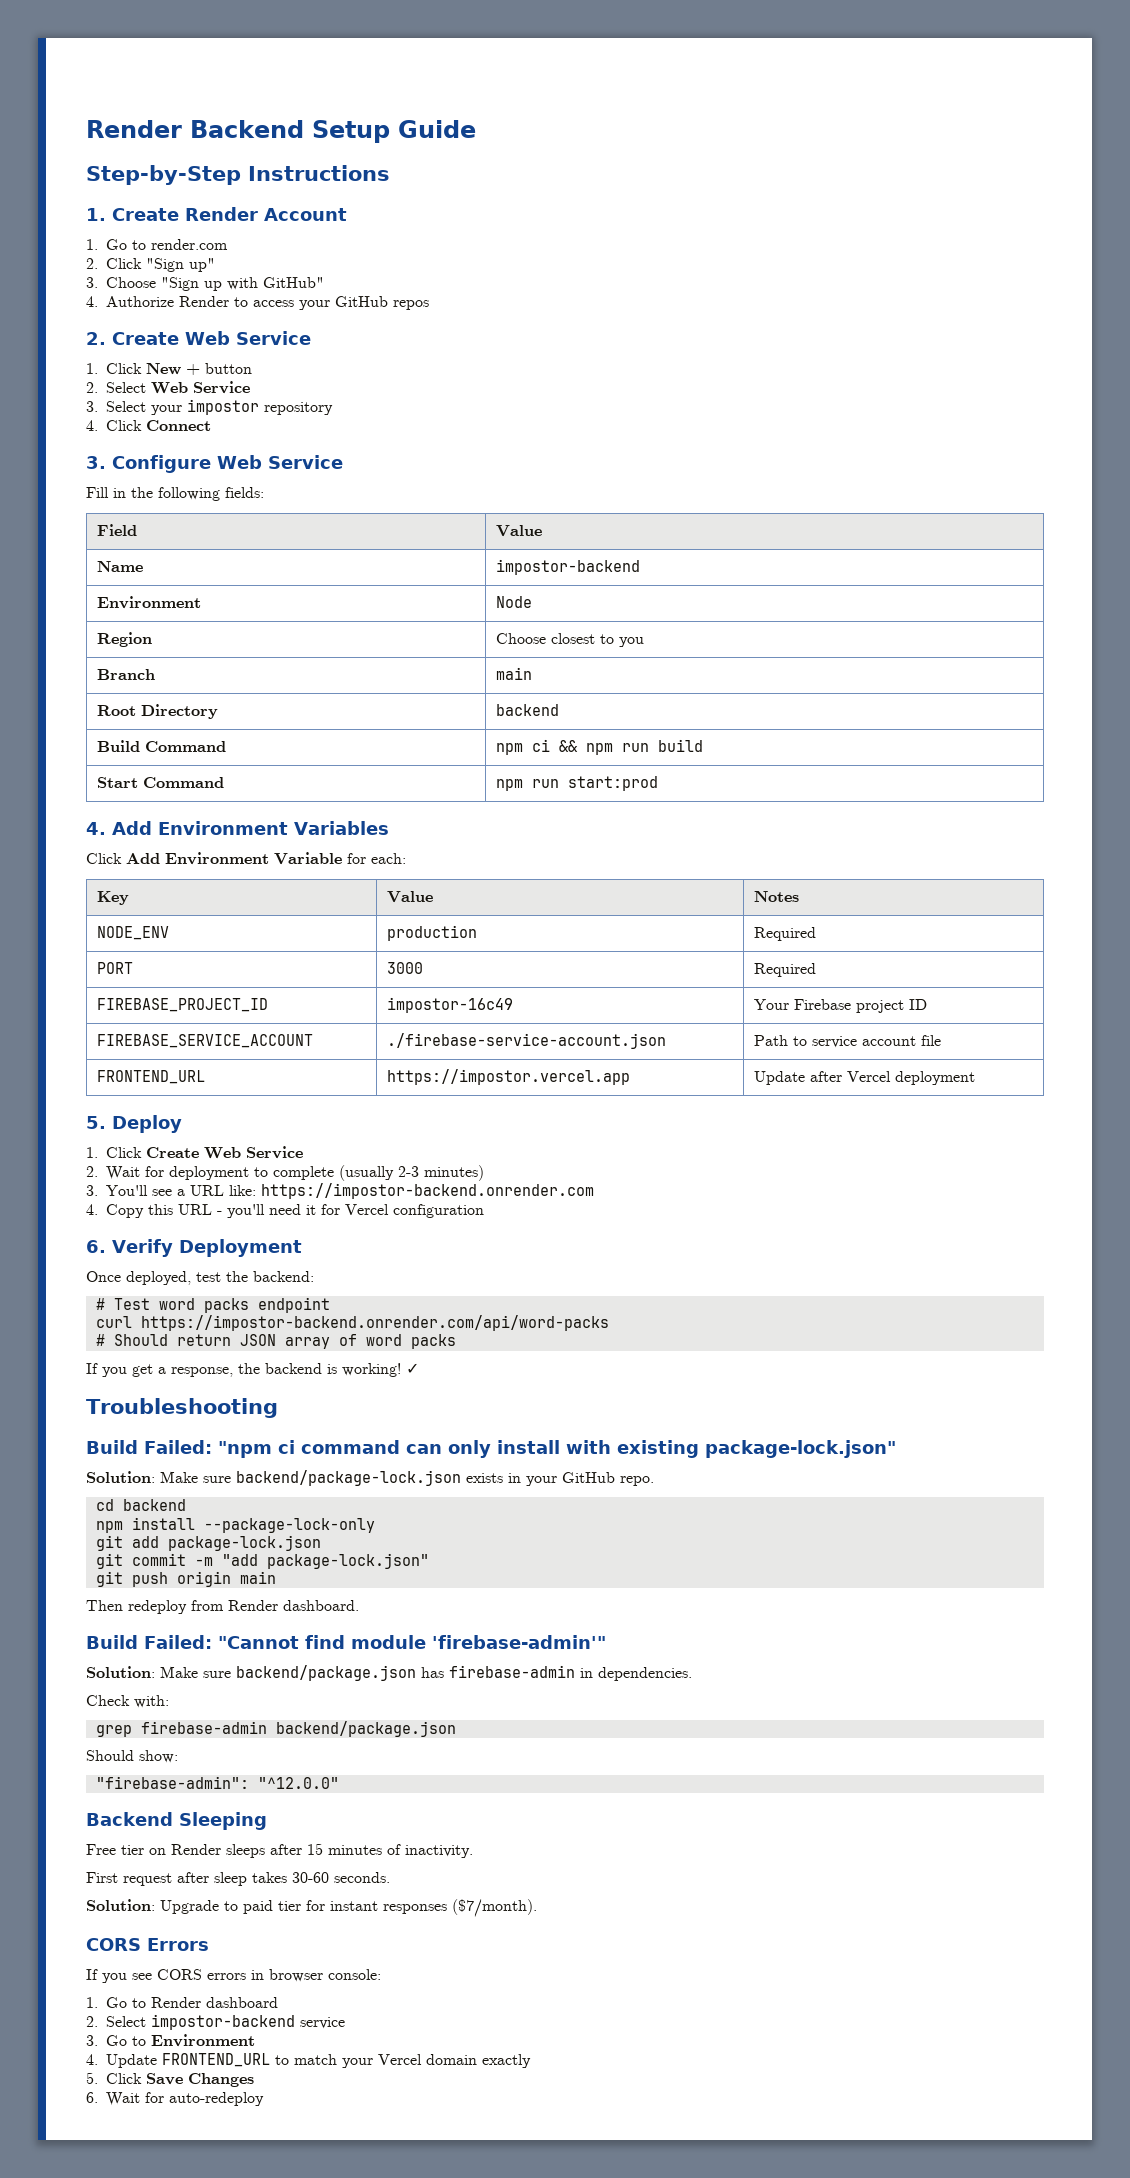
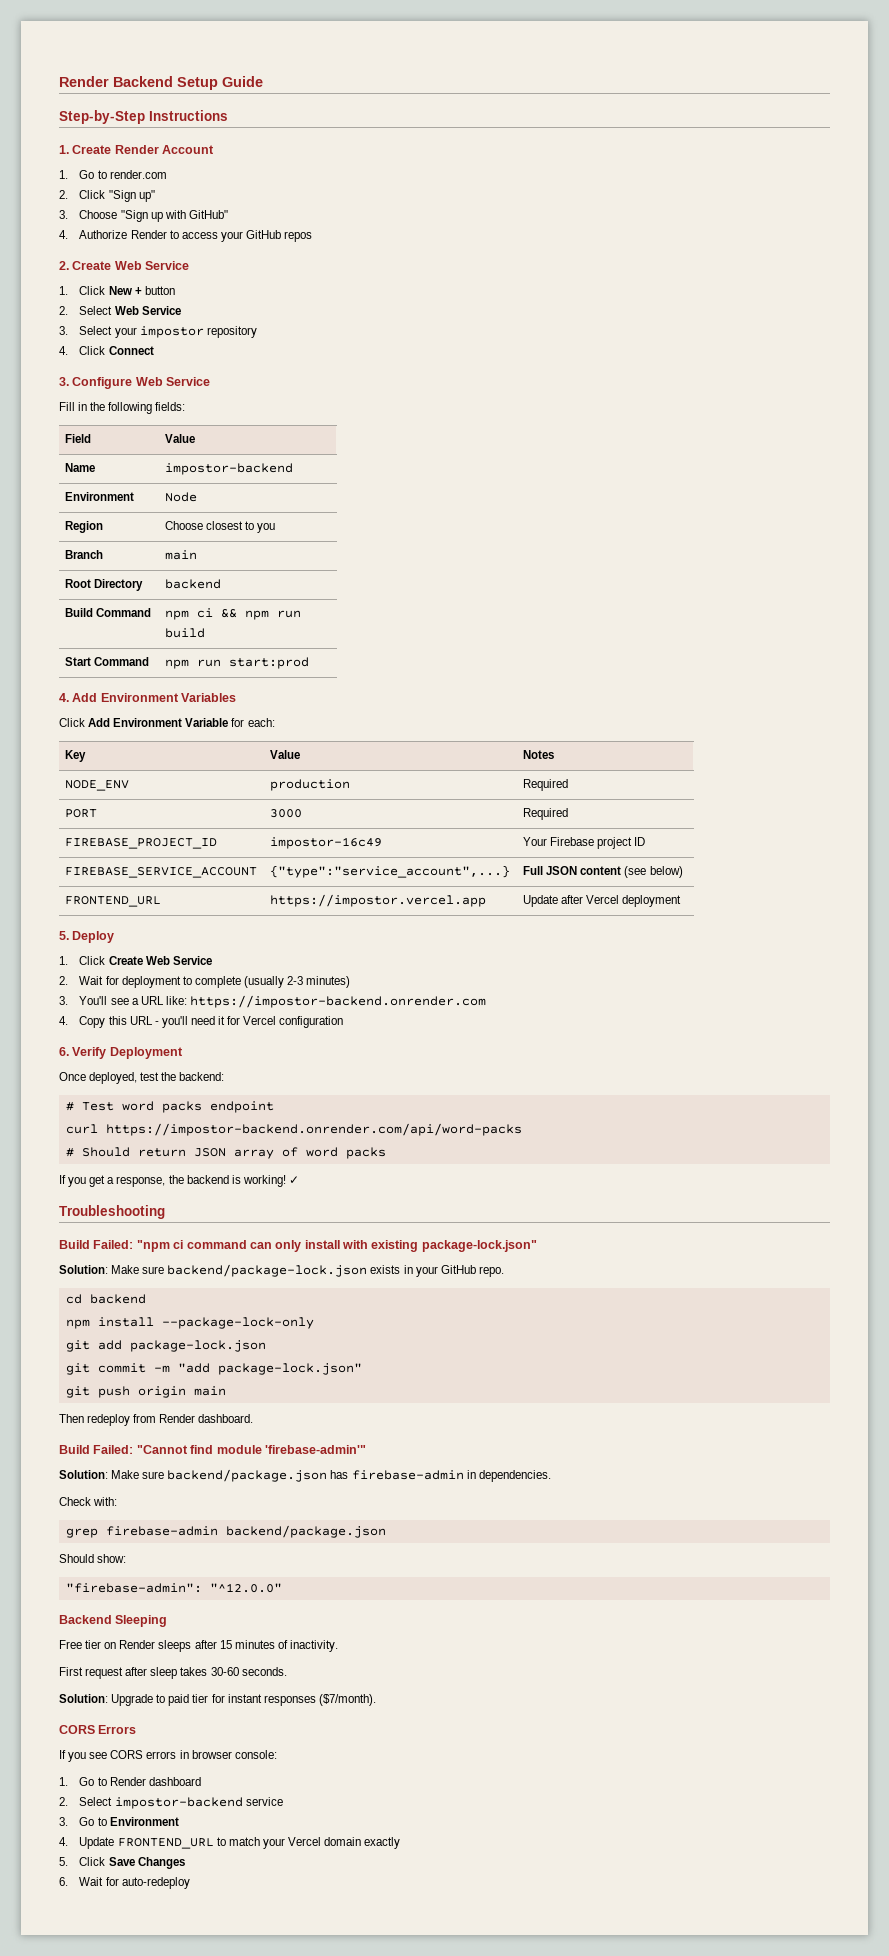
[387,1033,667,1049] [754,1035,942,1048] ./firebase-service-account.json | Path to service account file -> [270,865,511,878] [523,866,683,878] {"type":"service_account",...} | Full JSON content (see below)

